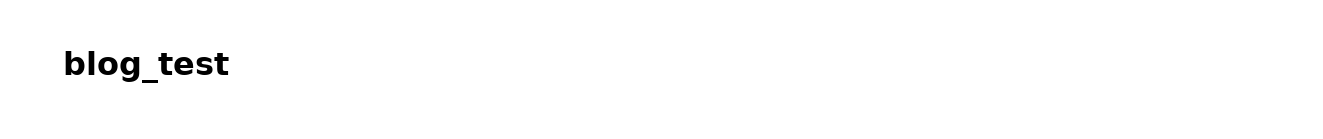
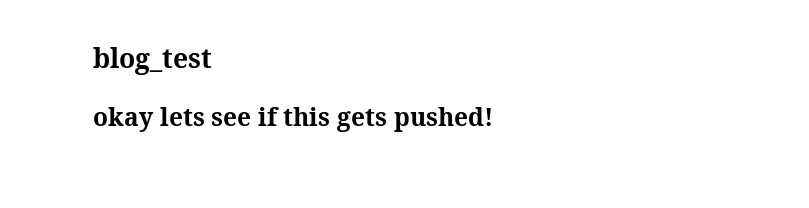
(229, 67) none -> [93,107,493,132] // okay lets see if this gets pushed!

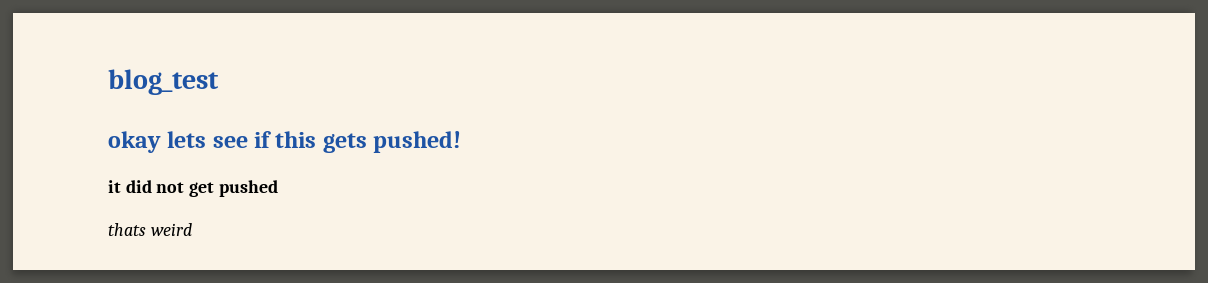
(493, 119) none -> [108,180,278,197] [108,223,192,236] // it did not get pushed // thats weird

